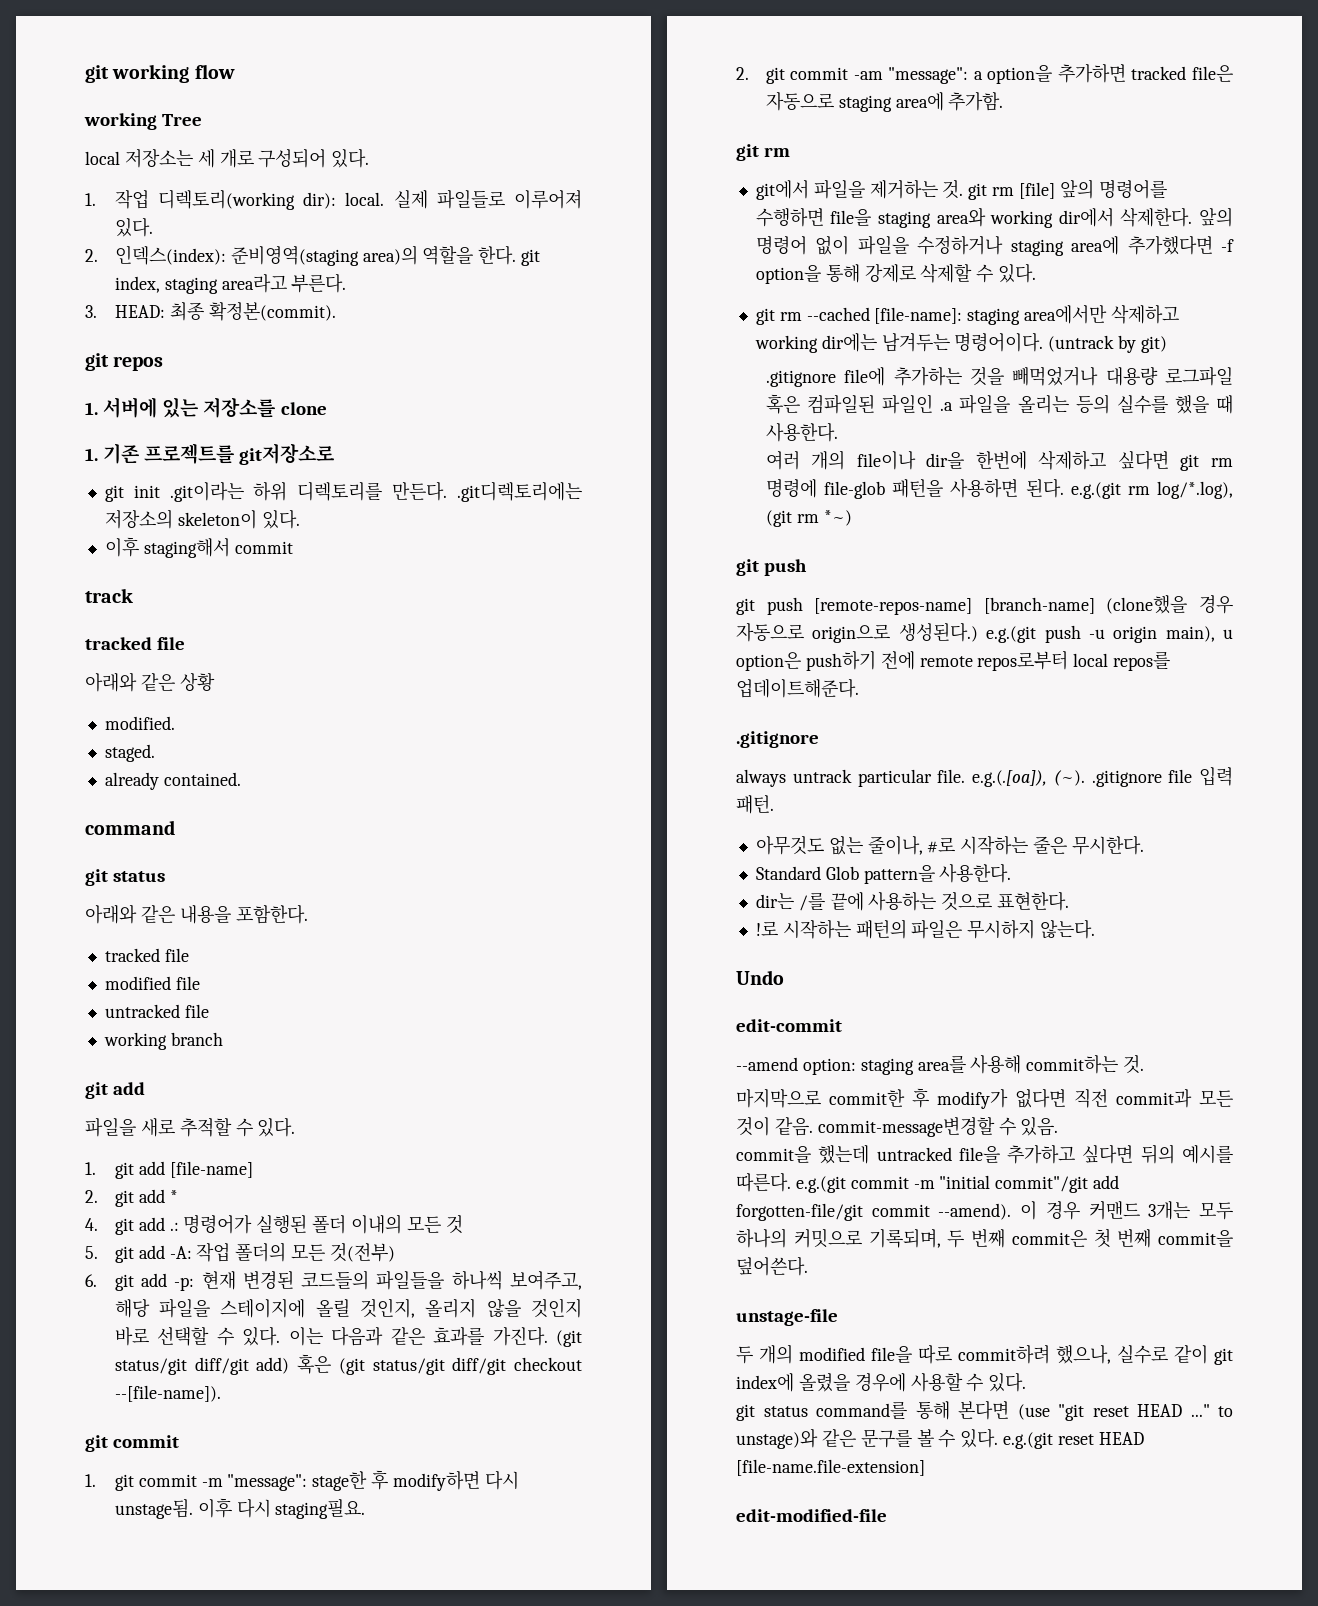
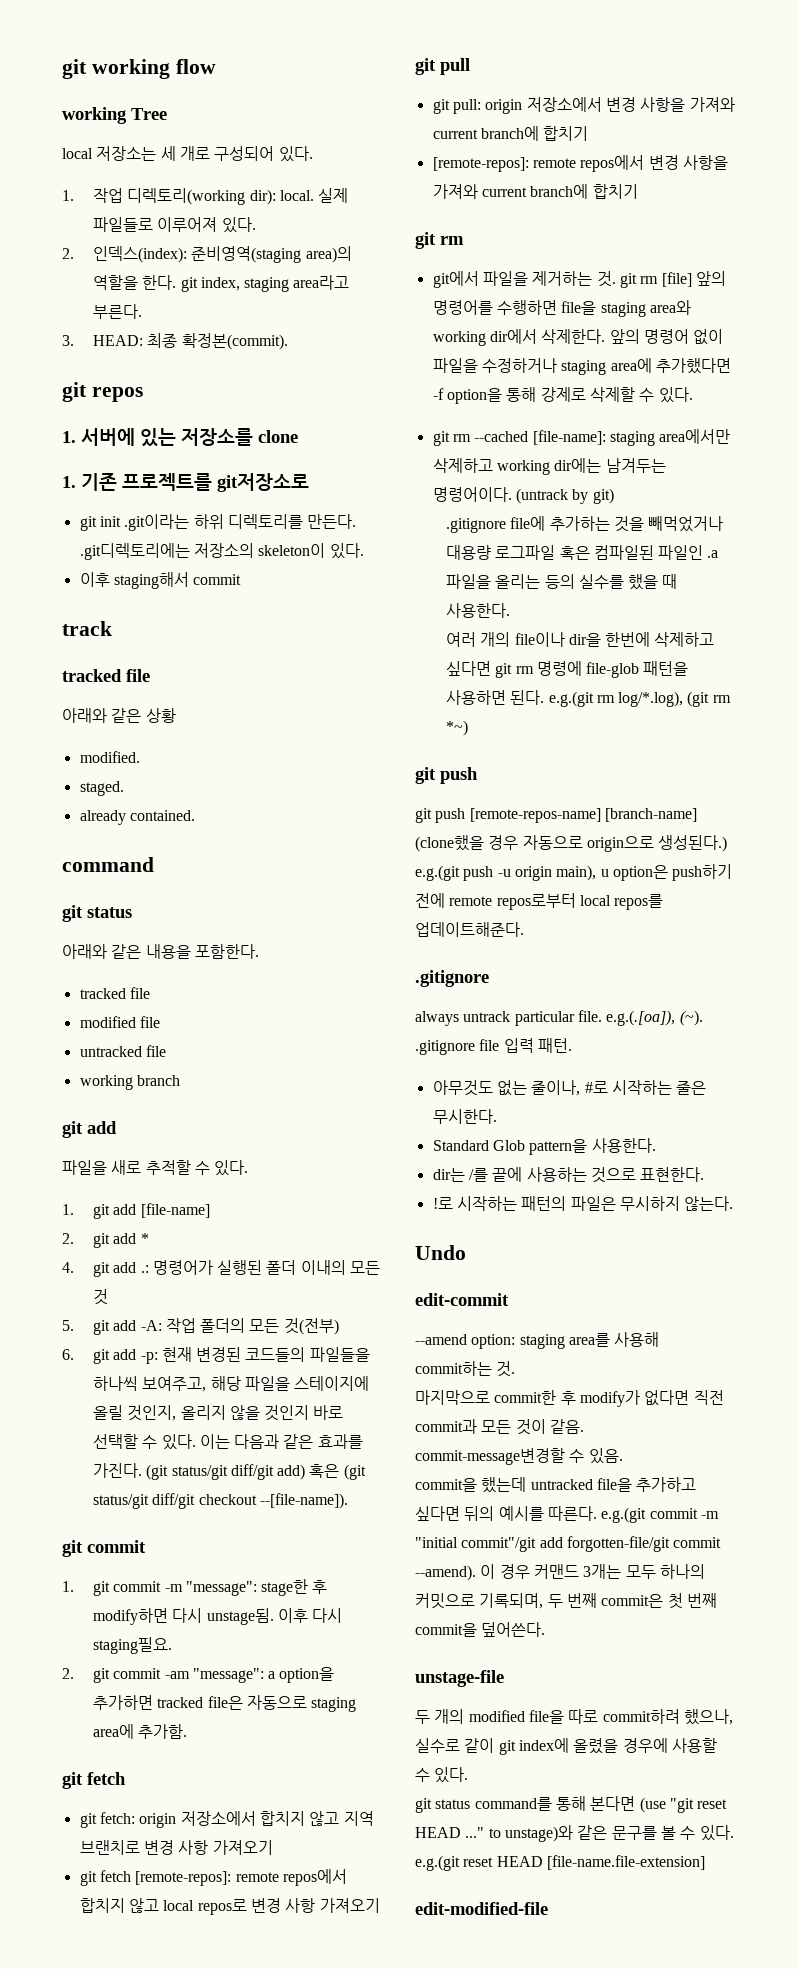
(1004, 101) none -> [62,1772,126,1789] [79,1811,374,1828] [79,1840,273,1855] [79,1869,347,1886] [79,1898,380,1915] [415,58,470,75] [432,97,735,114] [432,126,589,141] [432,155,728,172] [432,184,638,199] // git fetch // git fetch: origin 저장소에서 합치지 않고 지역 브랜치로 변경 사항 가져오기 // git fetch [remote-repos]: remote repos에서 합치지 않고 local repos로 변경 사항 가져오기 // git pull // git pull: origin 저장소에서 변경 사항을 가져와 current branch에 합치기 // [remote-repos]: remote repos에서 변경 사항을 가져와 current branch에 합치기

